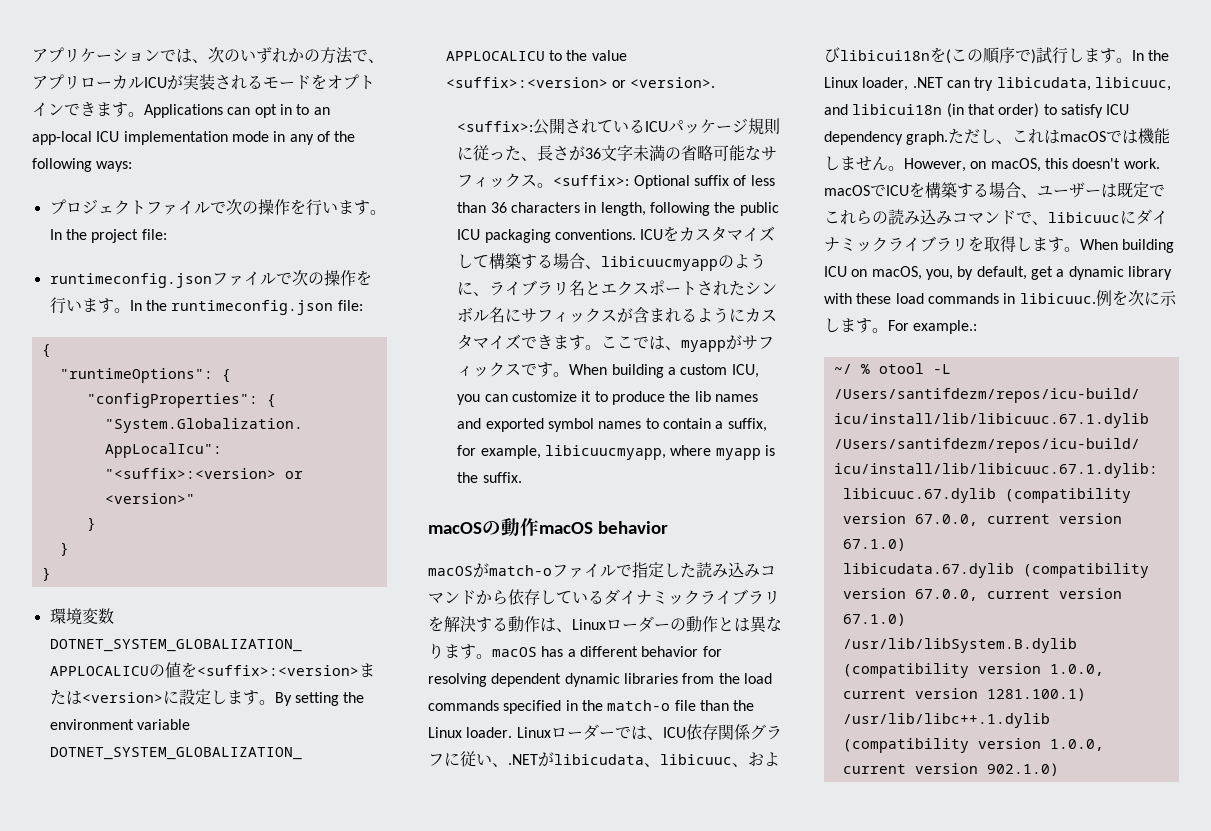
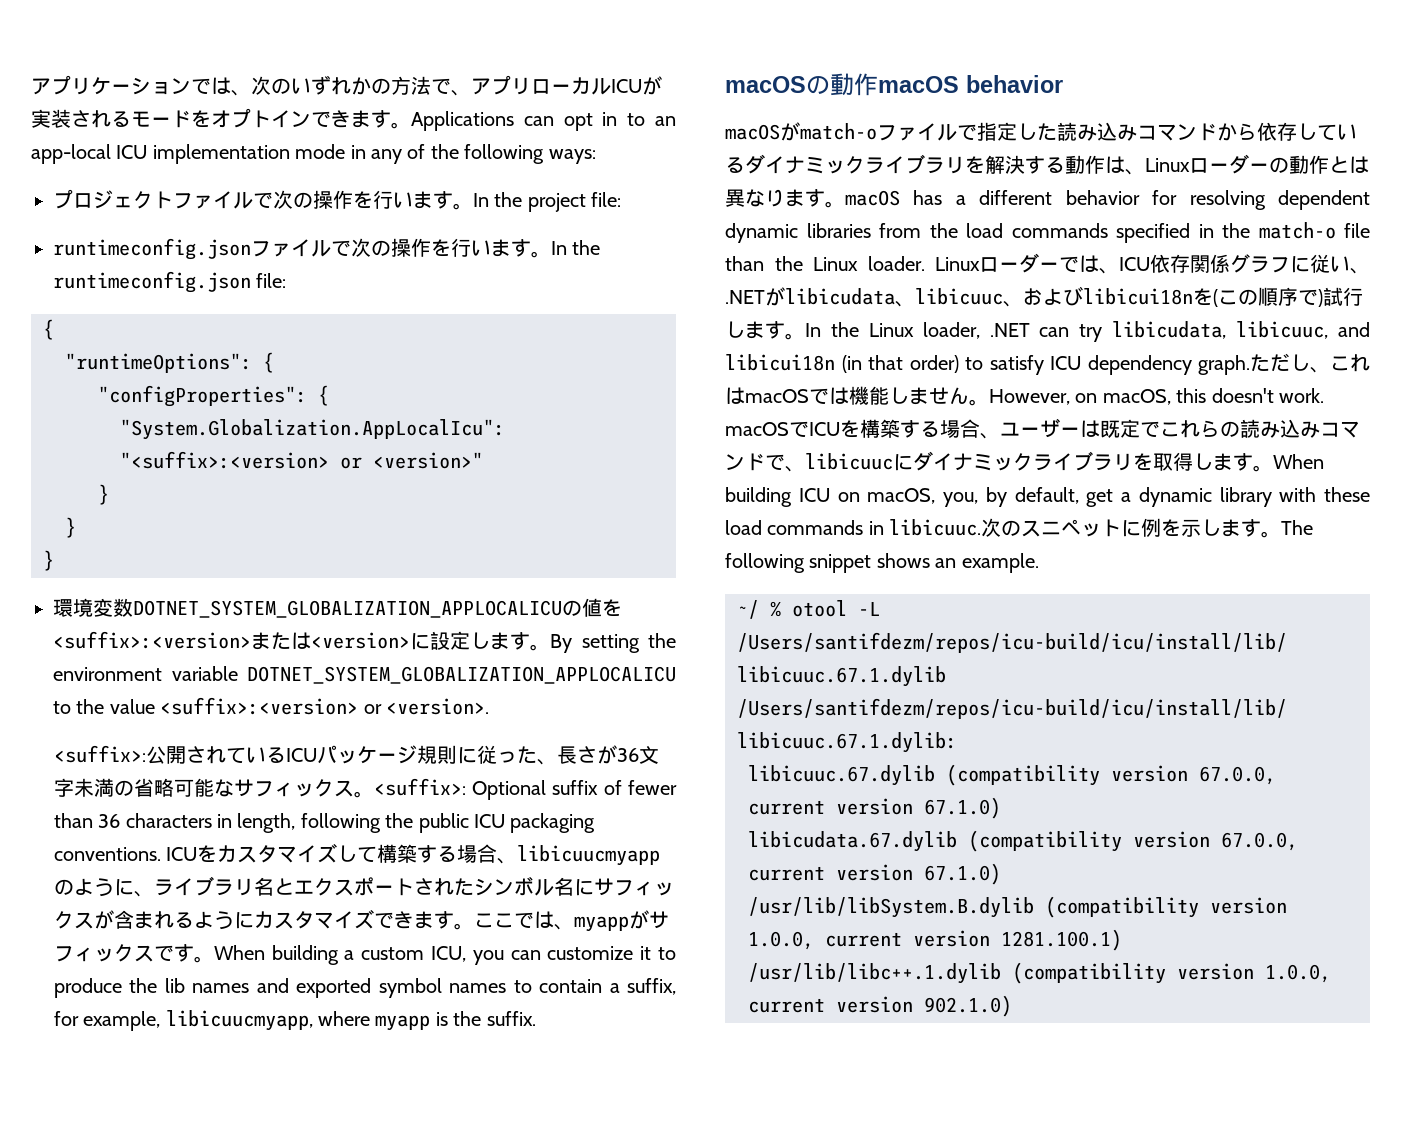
[750,175,775,186] less -> [627,780,677,795] fewer
[1095,290,1177,306] [824,318,978,334] 例を次に示します。For example.: -> [981,518,1314,538] [725,553,1039,573] 次のスニペットに例を示します。The following snippet shows an example.

